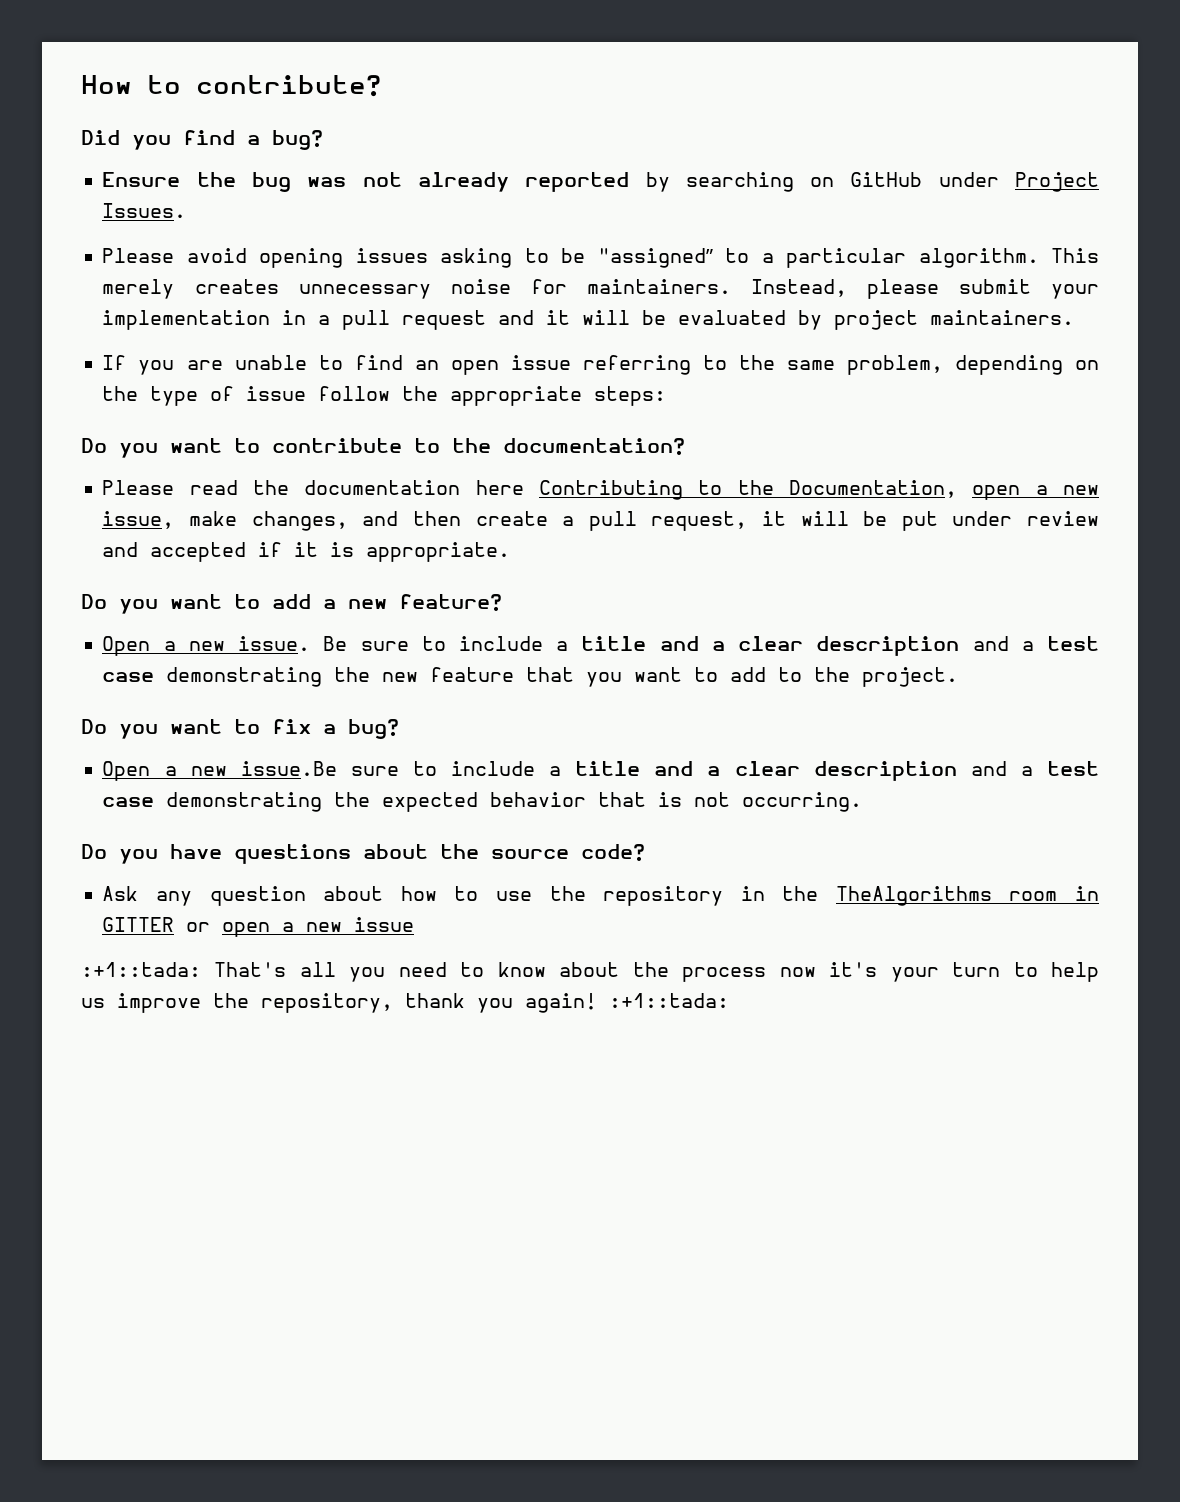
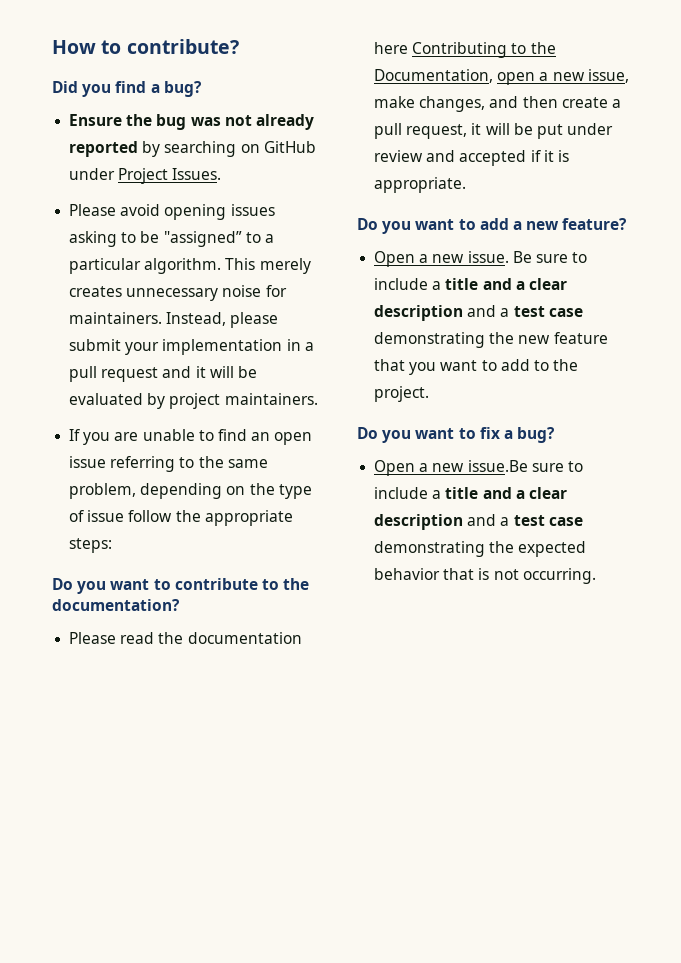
[81,844,645,864] [102,886,1099,906] [102,917,415,937] [81,962,1099,982] [81,993,729,1013] // Do you have questions about the source code? // Ask any question about how to use the repository in the TheAlgorithms room in GITTER or open a new issue // :+1::tada: That's all you need to know about the process now it's your turn to help us improve the repository, thank you again! :+1::tada: -> (596, 576) none

